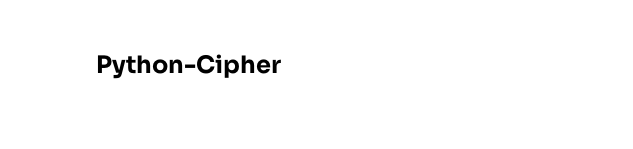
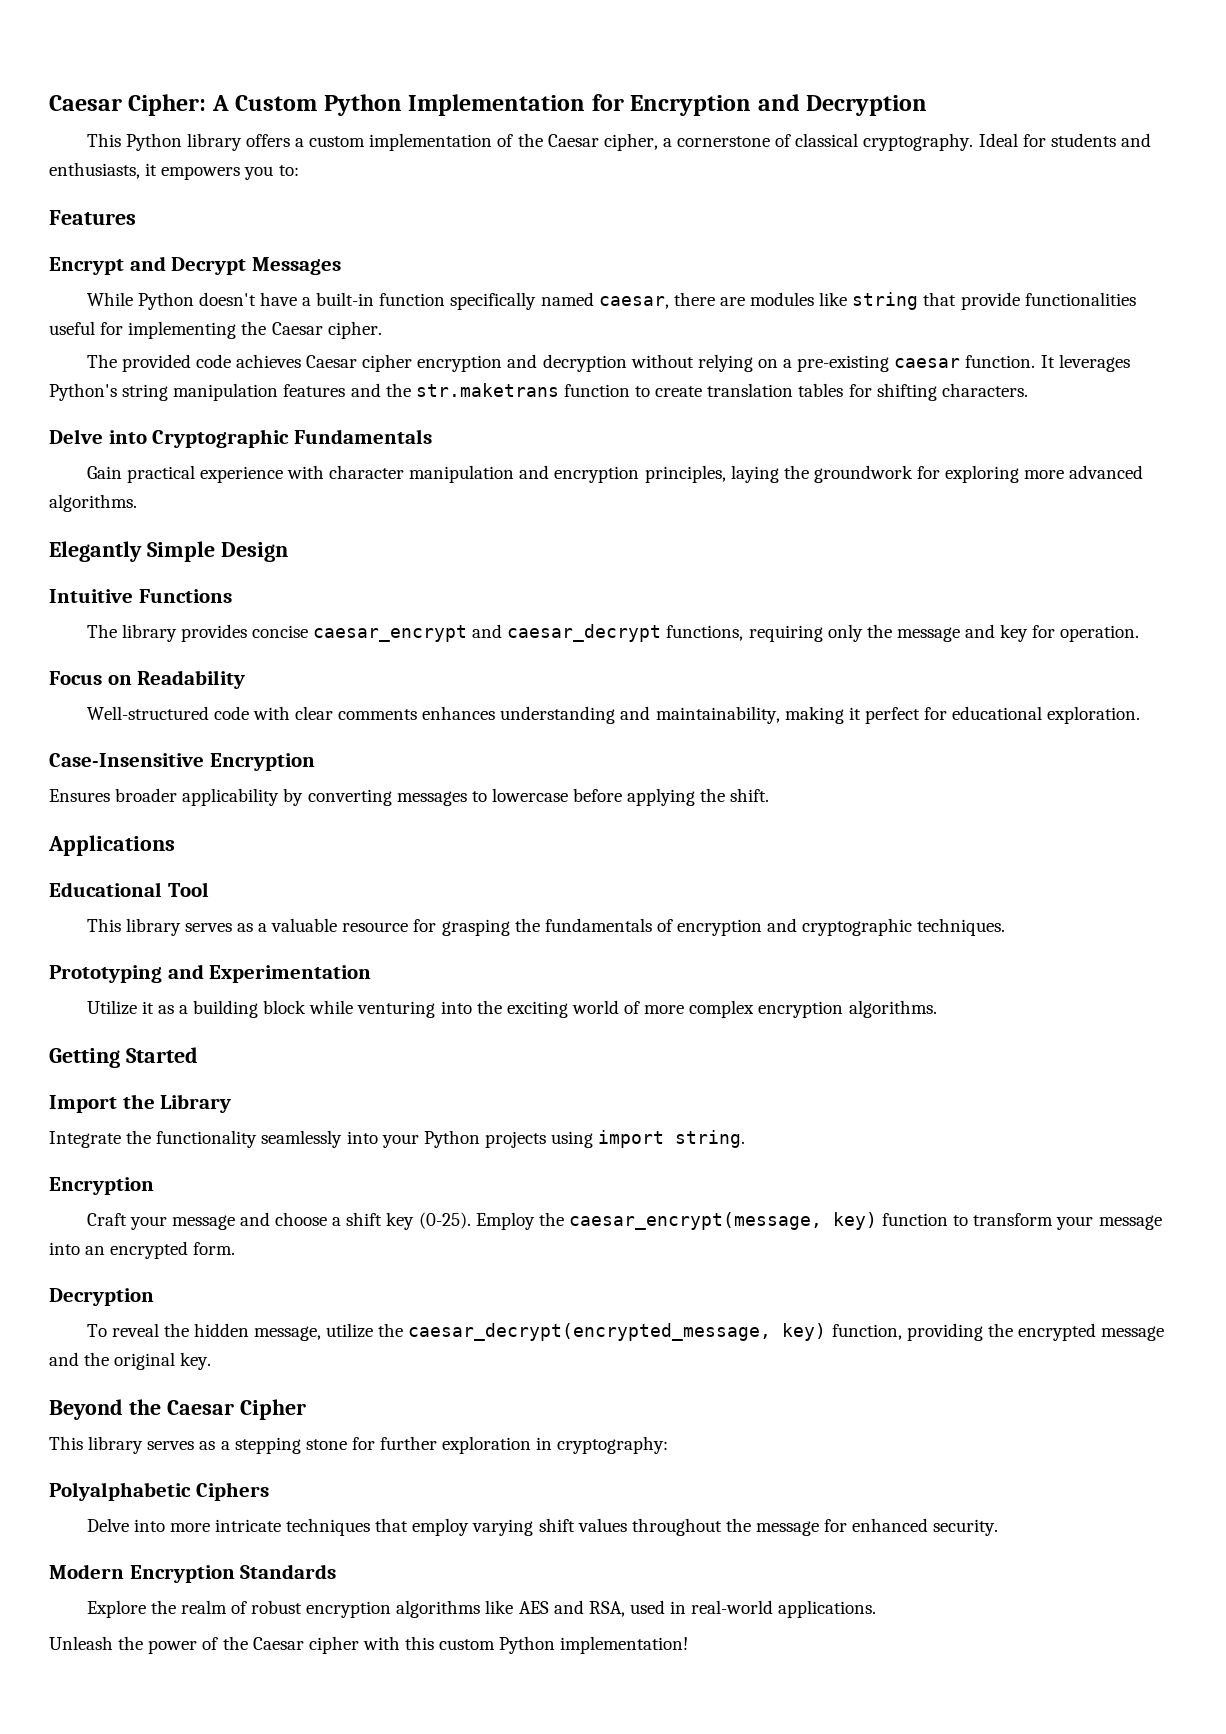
[96,54,281,79] Python-Cipher -> [49,94,928,116] [86,133,1151,151] [49,162,299,180] [49,210,136,225] [49,256,341,275] [86,292,1136,310] [49,321,382,339] [86,354,1130,372] [49,383,1028,401] [49,429,432,448] [86,465,1144,483] [49,494,137,512] [49,541,288,562] [49,589,232,603] [86,624,1140,642] [49,670,246,689] [86,706,1141,724] [49,753,315,771] [49,788,770,806] [48,835,175,856] [49,882,209,897] [86,918,1006,936] [49,964,372,983] [86,1000,937,1018] [49,1047,198,1068] [49,1094,232,1113] [49,1130,746,1148] [49,1177,154,1195] [86,1212,1162,1230] [49,1241,236,1259] [49,1288,154,1306] [86,1323,1165,1341] [49,1352,212,1370] [49,1399,306,1420] [49,1436,669,1454] [49,1482,269,1501] [86,1518,999,1536] [49,1564,337,1583] [86,1600,877,1618] [49,1636,689,1654] Caesar Cipher: A Custom Python Implementation for Encryption and Decryption // This Python library offers a custom implementation of the Caesar cipher, a cornerstone of classical cryptography. Ideal for students and enthusiasts, it empowers you to: // Features // Encrypt and Decrypt Messages // While Python doesn't have a built-in function specifically named caesar, there are modules like string that provide functionalities useful for implementing the Caesar cipher. // The provided code achieves Caesar cipher encryption and decryption without relying on a pre-existing caesar function. It leverages Python's string manipulation features and the str.maketrans function to create translation tables for shifting characters. // Delve into Cryptographic Fundamentals // Gain practical experience with character manipulation and encryption principles, laying the groundwork for exploring more advanced algorithms. // Elegantly Simple Design // Intuitive Functions // The library provides concise caesar_encrypt and caesar_decrypt functions, requiring only the message and key for operation. // Focus on Readability // Well-structured code with clear comments enhances understanding and maintainability, making it perfect for educational exploration. // Case-Insensitive Encryption // Ensures broader applicability by converting messages to lowercase before applying the shift. // Applications // Educational Tool // This library serves as a valuable resource for grasping the fundamentals of encryption and cryptographic techniques. // Prototyping and Experimentation // Utilize it as a building block while venturing into the exciting world of more complex encryption algorithms. // Getting Started // Import the Library // Integrate the functionality seamlessly into your Python projects using import string. // Encryption // Craft your message and choose a shift key (0-25). Employ the caesar_encrypt(message, key) function to transform your message into an encrypted form. // Decryption // To reveal the hidden message, utilize the caesar_decrypt(encrypted_message, key) function, providing the encrypted message and the original key. // Beyond the Caesar Cipher // This library serves as a stepping stone for further exploration in cryptography: // Polyalphabetic Ciphers // Delve into more intricate techniques that employ varying shift values throughout the message for enhanced security. // Modern Encryption Standards // Explore the realm of robust encryption algorithms like AES and RSA, used in real-world applications. // Unleash the power of the Caesar cipher with this custom Python implementation!

